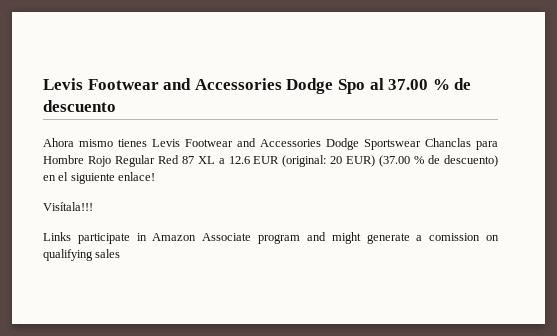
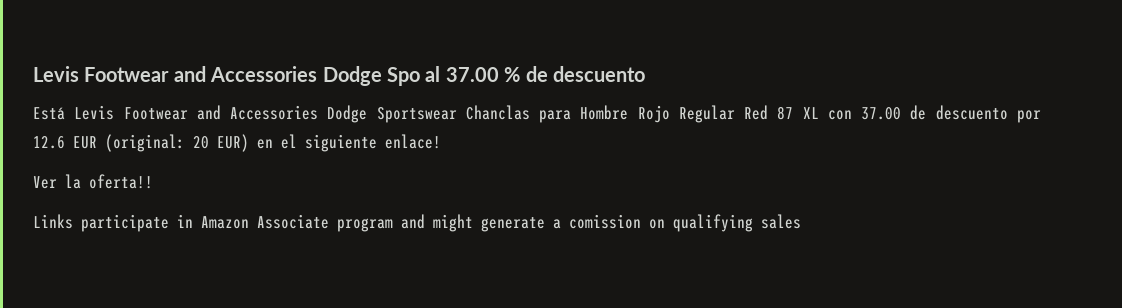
[43,138,147,147] Ahora mismo tienes -> [33,107,65,120] Está
[218,158,225,164] a -> [827,105,1042,123] con 37.00 de descuento por
[379,155,499,167] (37.00 % de descuento) -> (249, 143) none
[43,202,93,211] Visítala!!! -> [33,174,153,189] Ver la oferta!!

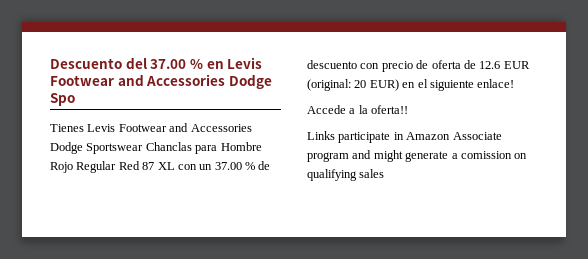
(33, 74) none -> [50,57,224,69] Descuento del 37.00 % en
[425,66,645,82] [33,107,65,120] al 37.00 % de descuento // Está -> [50,124,84,132] // Tienes
[861,105,1042,123] 37.00 de descuento por -> [199,161,271,170] [307,60,476,72] un 37.00 % de descuento con precio de oferta de
[33,176,57,189] Ver -> [307,105,356,114] Accede a

